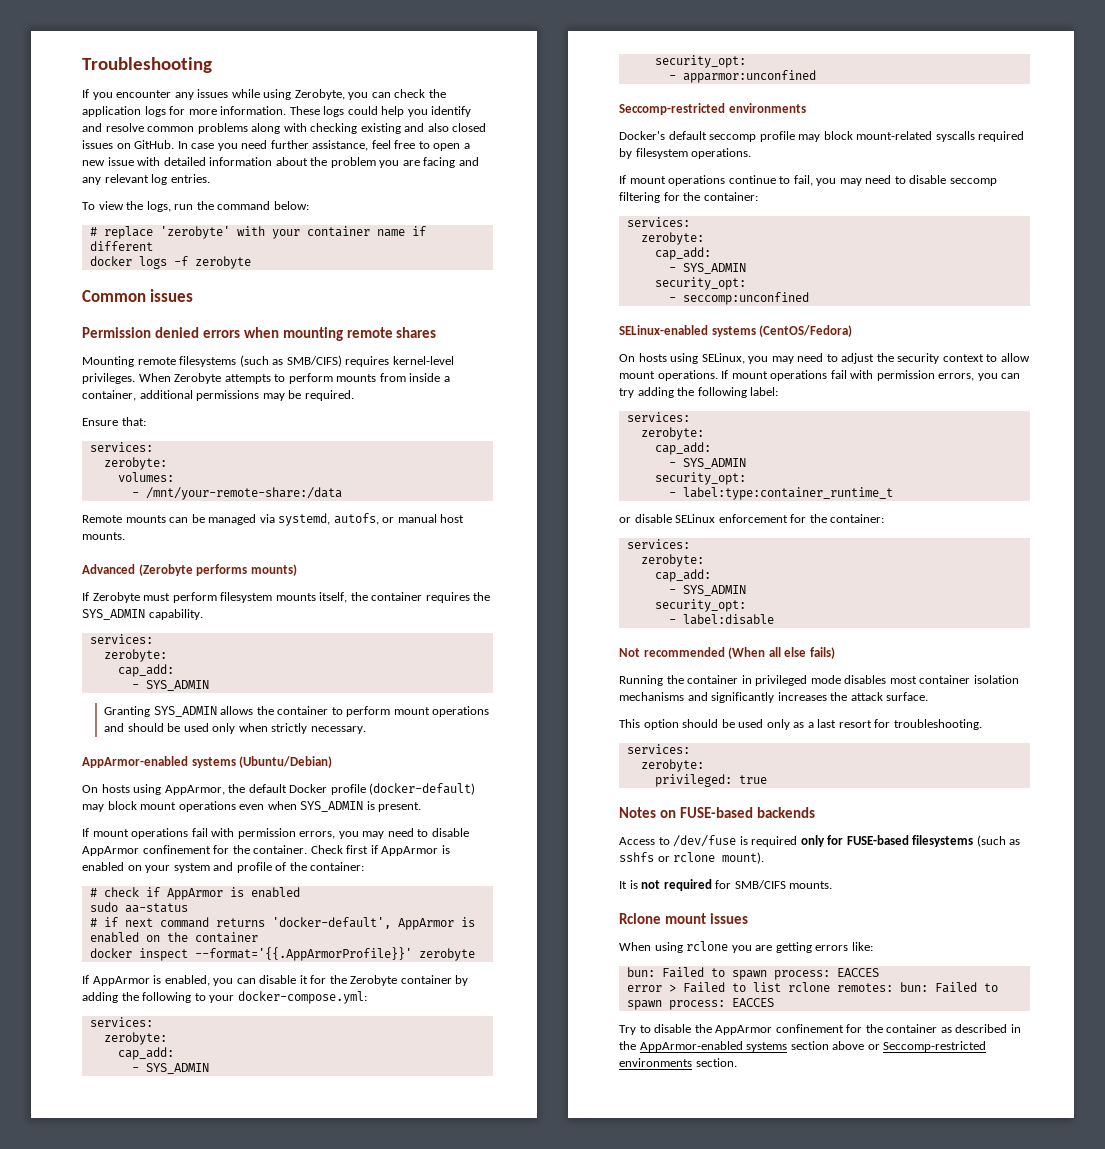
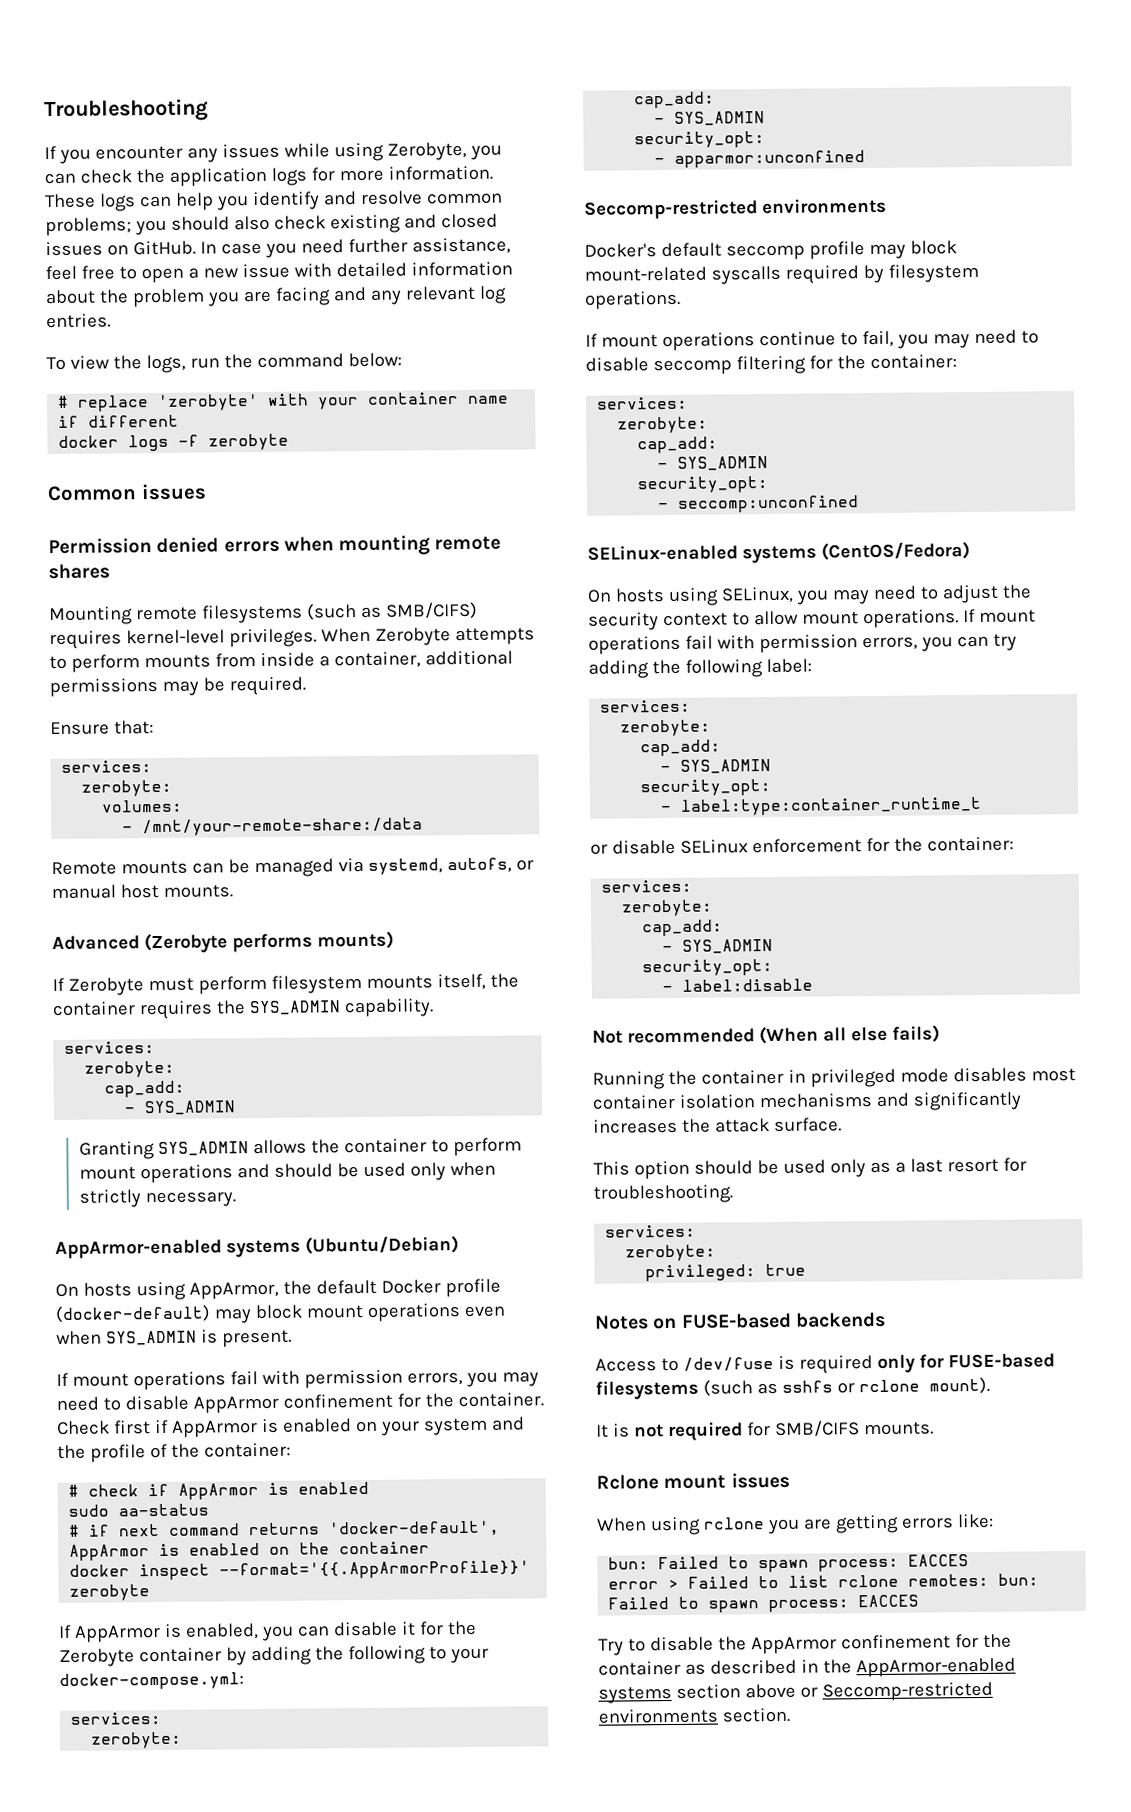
[347,106,378,115] could -> [139,195,172,208] can
[197,123,358,134] problems along with checking -> [45,215,326,237] problems; you should also check
[427,123,449,132] also -> (437, 221) none
(234, 866) none -> [57,1444,86,1459] the

